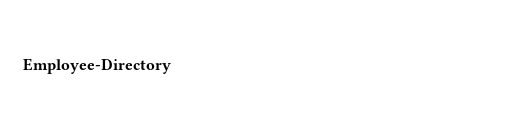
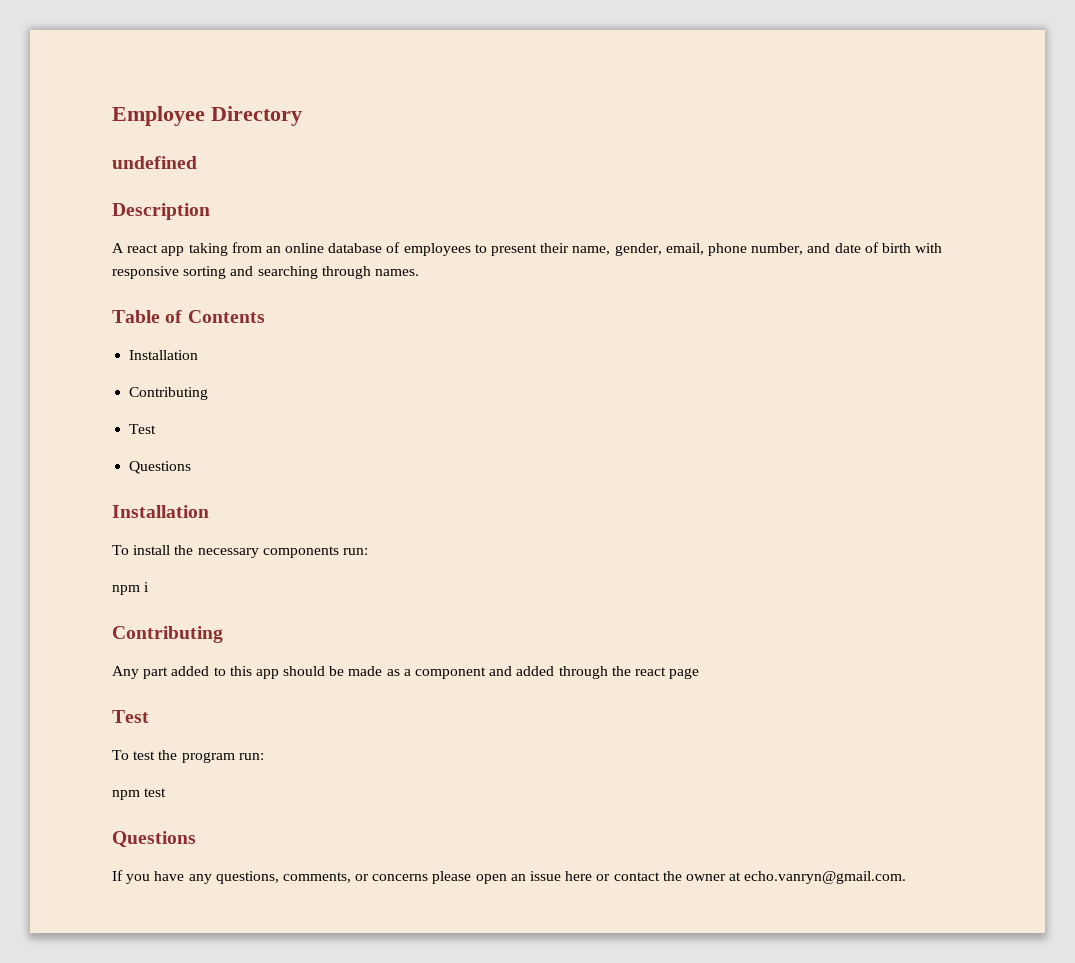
[23,58,171,74] Employee-Directory -> [112,106,302,126] [112,156,197,169] [112,203,210,220] [112,242,943,256] [112,266,419,279] [112,310,265,323] [129,350,199,360] [129,387,209,400] [129,424,157,434] [129,461,192,474] [112,505,209,518] [112,545,368,558] [112,582,150,595] [112,626,223,643] [112,666,700,679] [112,710,149,723] [112,750,264,763] [112,788,167,800] [112,831,196,847] [112,870,907,884] Employee Directory // undefined // Description // A react app taking from an online database of employees to present their name, gender, email, phone number, and date of birth with responsive sorting and searching through names. // Table of Contents // Installation // Contributing // Test // Questions // Installation // To install the necessary components run: // npm i // Contributing // Any part added to this app should be made as a component and added through the react page // Test // To test the program run: // npm test // Questions // If you have any questions, comments, or concerns please open an issue here or contact the owner at echo.vanryn@gmail.com.

